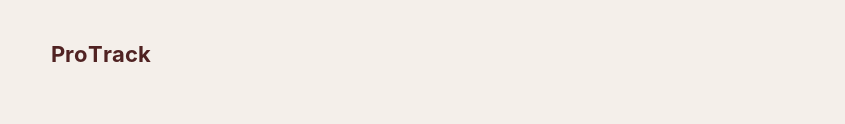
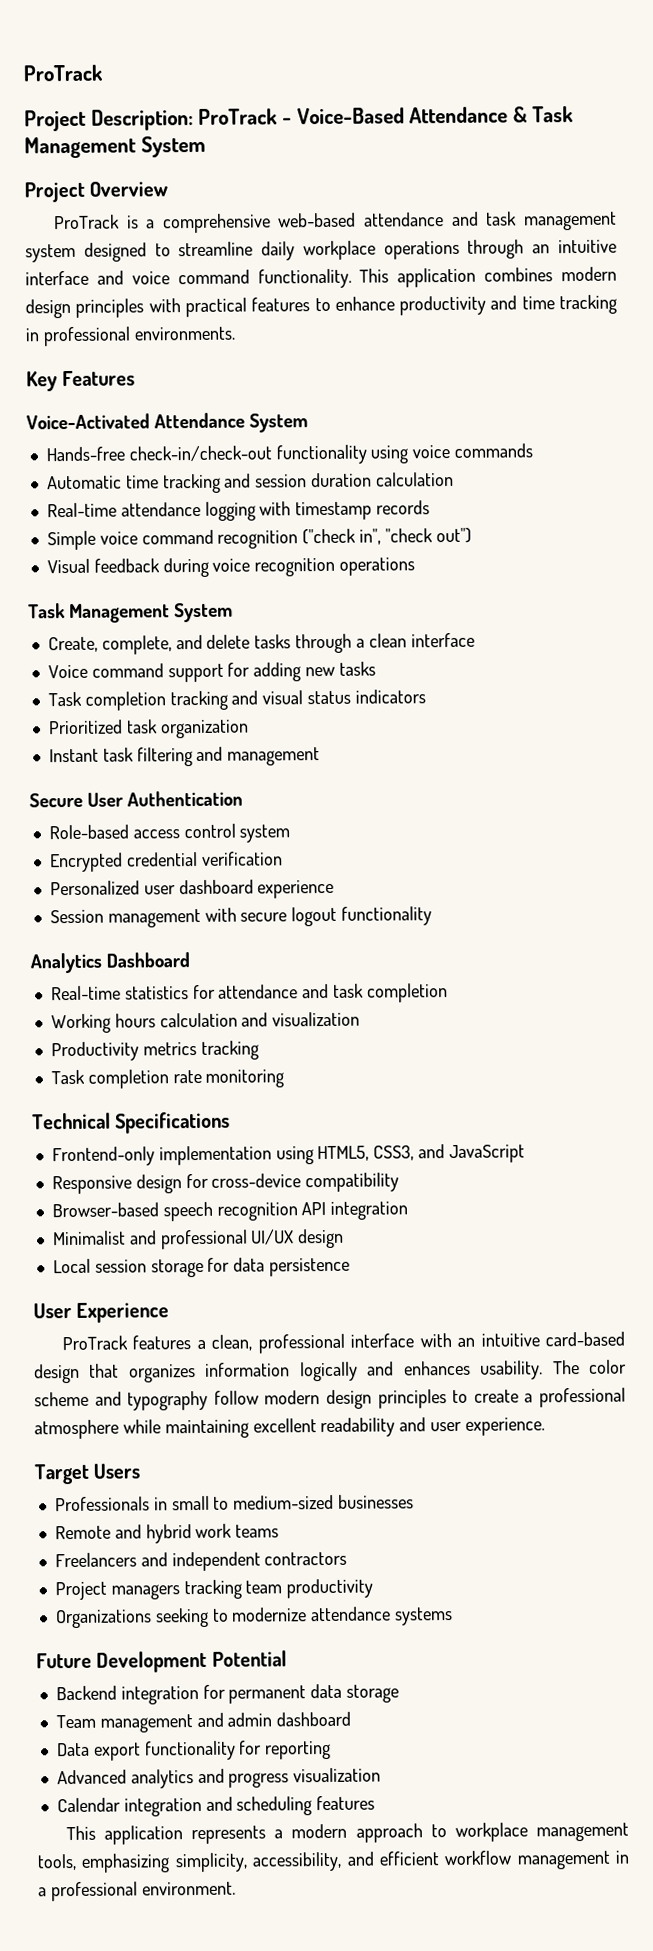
[51,46,151,62] ProTrack -> [23,64,103,82] [24,106,574,132] [24,135,206,159] [24,181,169,203] [53,211,617,234] [25,239,617,263] [25,266,617,289] [25,294,617,319] [25,326,236,347] [26,370,136,392] [26,412,309,433] [45,443,534,465] [46,471,454,494] [46,500,431,521] [46,527,472,551] [46,557,416,578] [28,602,234,624] [47,632,475,655] [47,661,376,683] [47,689,426,711] [47,719,249,739] [48,746,321,767] [29,790,244,808] [48,823,291,843] [49,851,283,873] [49,879,335,899] [49,906,433,928] [30,952,191,974] [50,983,448,1003] [50,1011,361,1034] [50,1040,259,1062] [50,1069,285,1089] [32,1111,231,1134] [51,1144,525,1167] [51,1172,400,1195] [51,1201,409,1222] [51,1228,345,1250] [52,1257,351,1278] [33,1302,170,1323] [61,1331,625,1354] [34,1359,627,1384] [34,1387,627,1411] [34,1417,546,1440] [34,1463,141,1485] [54,1494,415,1512] [54,1523,280,1544] [54,1551,348,1572] [54,1578,374,1601] [54,1606,454,1629] [36,1650,287,1673] [55,1683,400,1705] [55,1711,352,1733] [56,1740,332,1761] [56,1767,382,1789] [56,1795,376,1817] [65,1822,629,1845] [37,1850,629,1873] [38,1881,236,1902] ProTrack // Project Description: ProTrack - Voice-Based Attendance & Task Management System // Project Overview // ProTrack is a comprehensive web-based attendance and task management system designed to streamline daily workplace operations through an intuitive interface and voice command functionality. This application combines modern design principles with practical features to enhance productivity and time tracking in professional environments. // Key Features // Voice-Activated Attendance System // Hands-free check-in/check-out functionality using voice commands // Automatic time tracking and session duration calculation // Real-time attendance logging with timestamp records // Simple voice command recognition ("check in", "check out") // Visual feedback during voice recognition operations // Task Management System // Create, complete, and delete tasks through a clean interface // Voice command support for adding new tasks // Task completion tracking and visual status indicators // Prioritized task organization // Instant task filtering and management // Secure User Authentication // Role-based access control system // Encrypted credential verification // Personalized user dashboard experience // Session management with secure logout functionality // Analytics Dashboard // Real-time statistics for attendance and task completion // Working hours calculation and visualization // Productivity metrics tracking // Task completion rate monitoring // Technical Specifications // Frontend-only implementation using HTML5, CSS3, and JavaScript // Responsive design for cross-device compatibility // Browser-based speech recognition API integration // Minimalist and professional UI/UX design // Local session storage for data persistence // User Experience // ProTrack features a clean, professional interface with an intuitive card-based design that organizes information logically and enhances usability. The color scheme and typography follow modern design principles to create a professional atmosphere while maintaining excellent readability and user experience. // Target Users // Professionals in small to medium-sized businesses // Remote and hybrid work teams // Freelancers and independent contractors // Project managers tracking team productivity // Organizations seeking to modernize attendance systems // Future Development Potential // Backend integration for permanent data storage // Team management and admin dashboard // Data export functionality for reporting // Advanced analytics and progress visualization // Calendar integration and scheduling features // This application represents a modern approach to workplace management tools, emphasizing simplicity, accessibility, and efficient workflow management in a professional environment.

